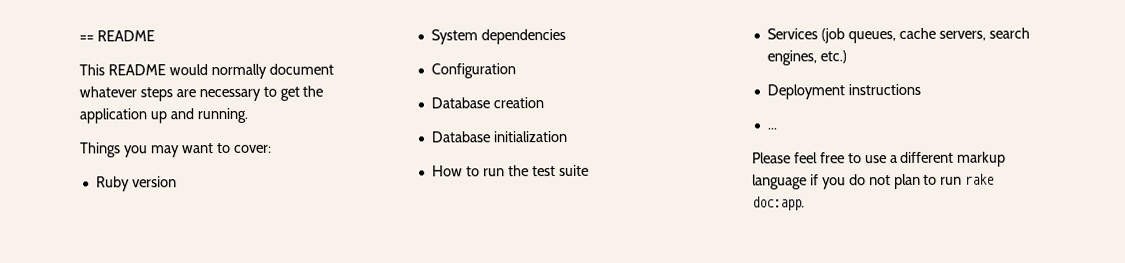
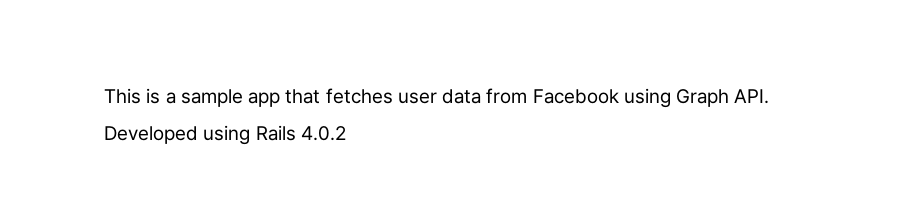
[79,30,155,42] [79,63,334,80] [79,85,324,102] [79,107,248,124] [80,142,272,158] [95,176,177,192] [430,28,566,45] [430,63,516,79] [430,97,544,109] [430,130,568,143] [431,164,589,177] [766,27,1030,44] [766,50,847,66] [766,83,921,100] [766,127,777,130] [752,151,1007,167] [752,173,995,190] [752,196,805,211] == README // This README would normally document whatever steps are necessary to get the application up and running. // Things you may want to cover: // Ruby version // System dependencies // Configuration // Database creation // Database initialization // How to run the test suite // Services (job queues, cache servers, search engines, etc.) // Deployment instructions // ... // Please feel free to use a different markup language if you do not plan to run rake doc:app. -> [104,88,770,108] [104,125,346,145] This is a sample app that fetches user data from Facebook using Graph API. // Developed using Rails 4.0.2

